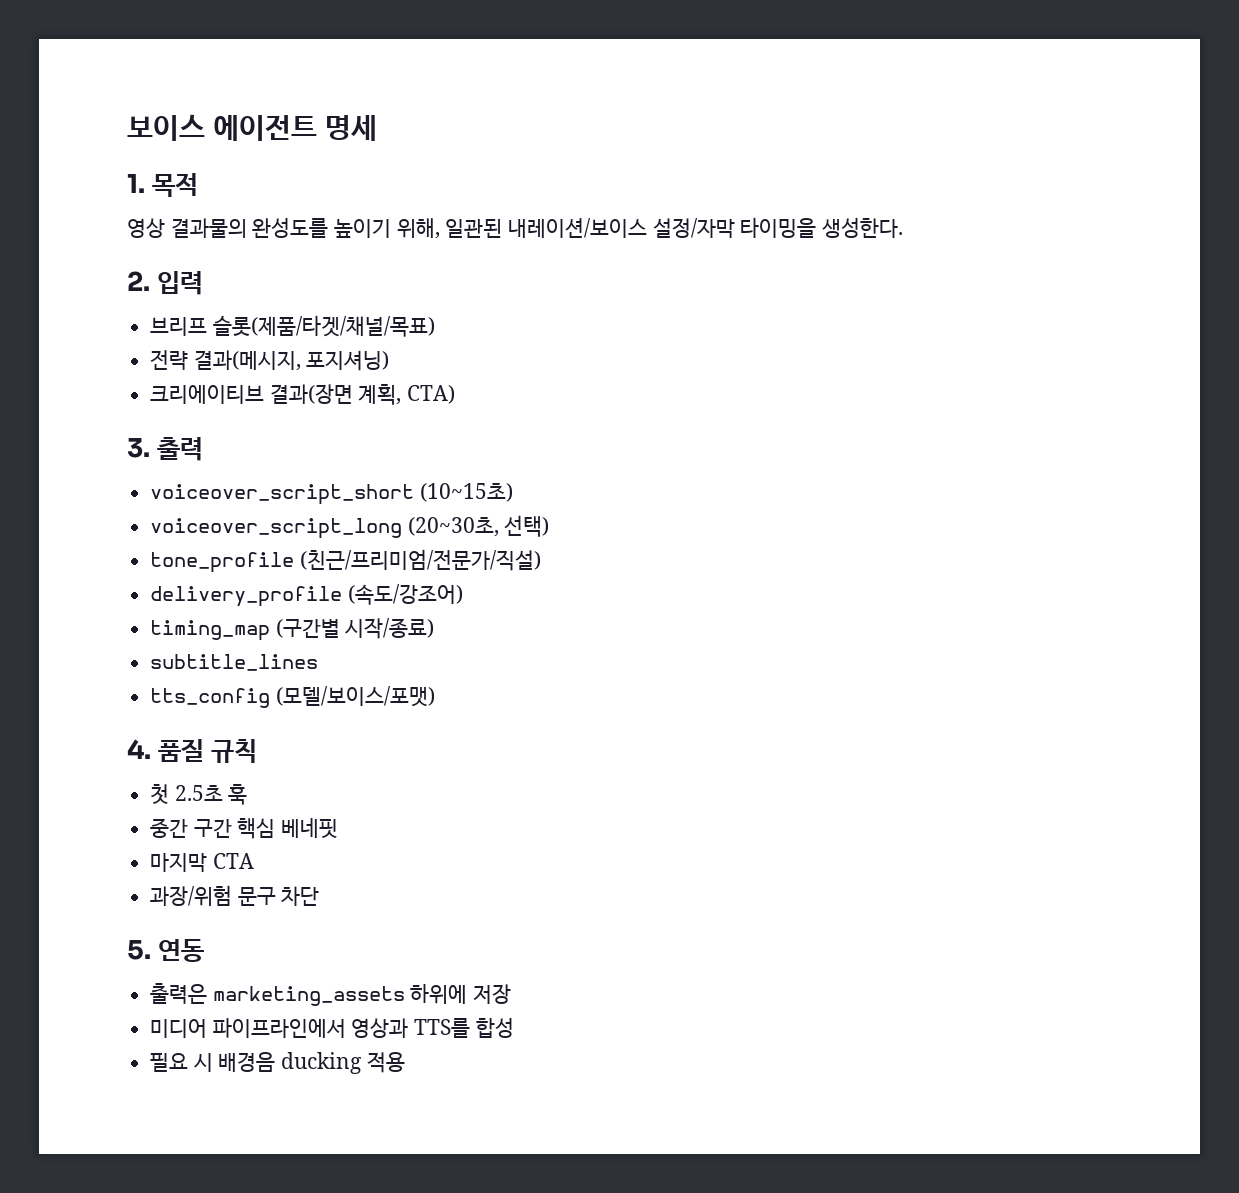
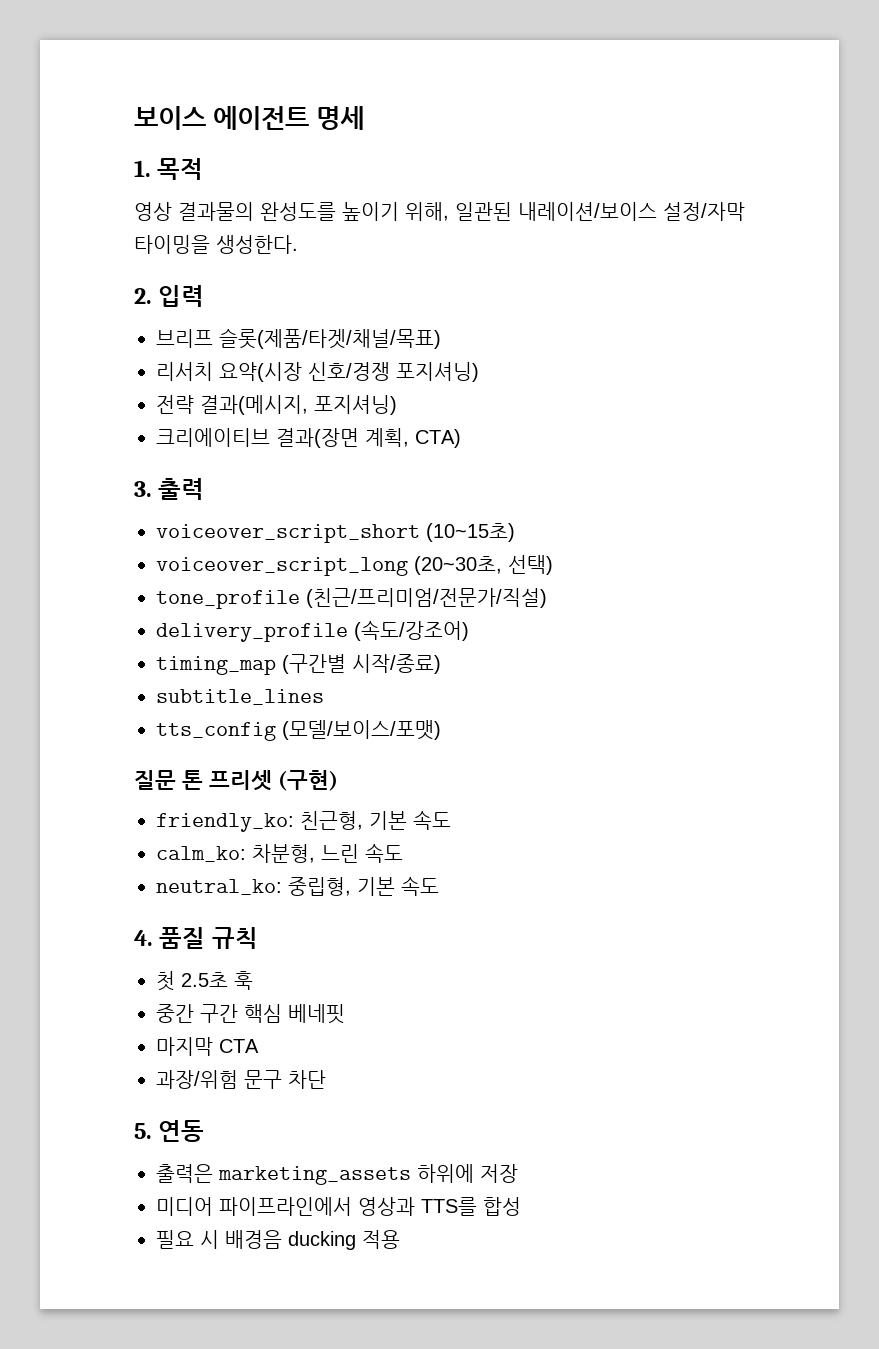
(435, 326) none -> [156,362,479,382] // 리서치 요약(시장 신호/경쟁 포지셔닝)
(435, 696) none -> [134,770,338,791] [156,810,451,832] [156,843,403,863] [156,876,439,896] // 질문 톤 프리셋 (구현) // friendly_ko: 친근형, 기본 속도 // calm_ko: 차분형, 느린 속도 // neutral_ko: 중립형, 기본 속도

